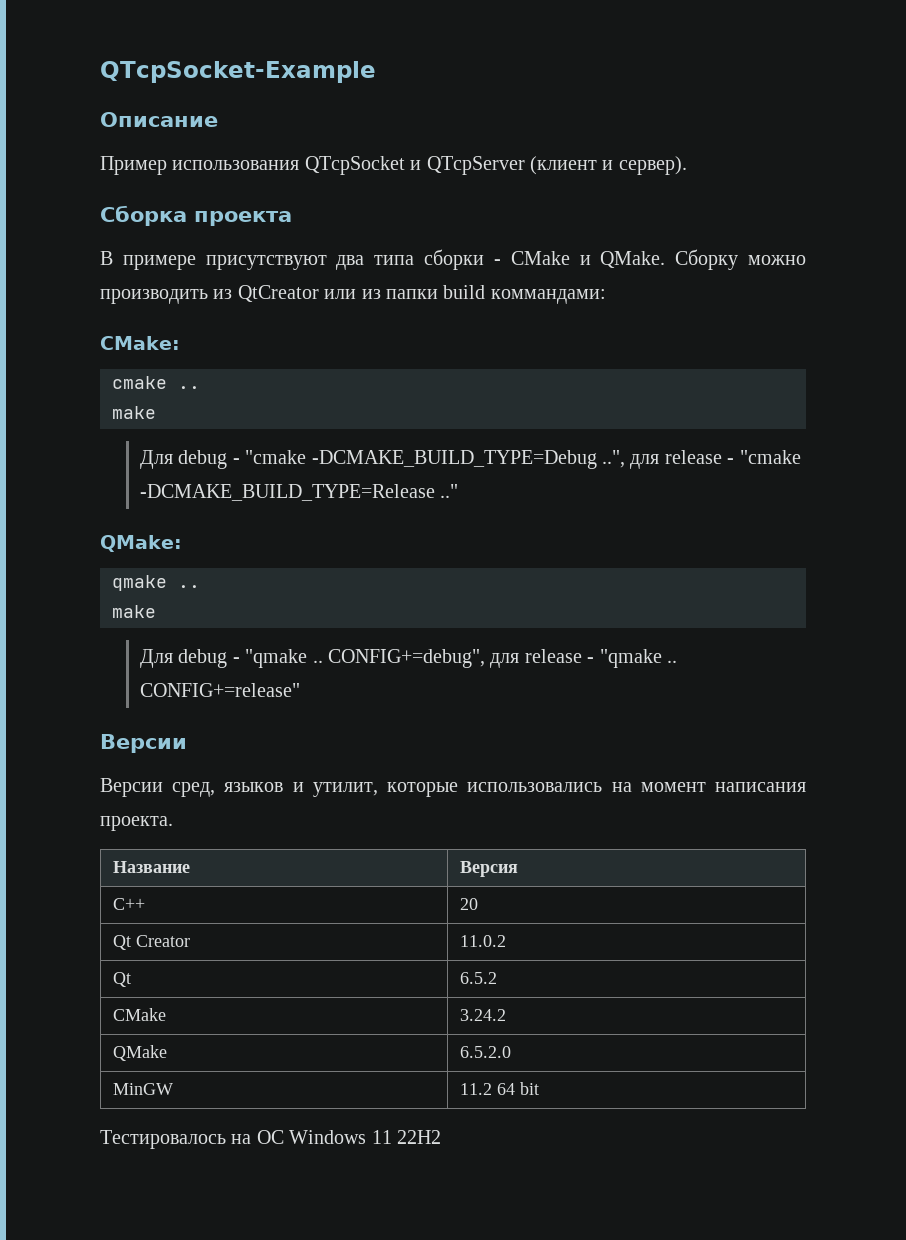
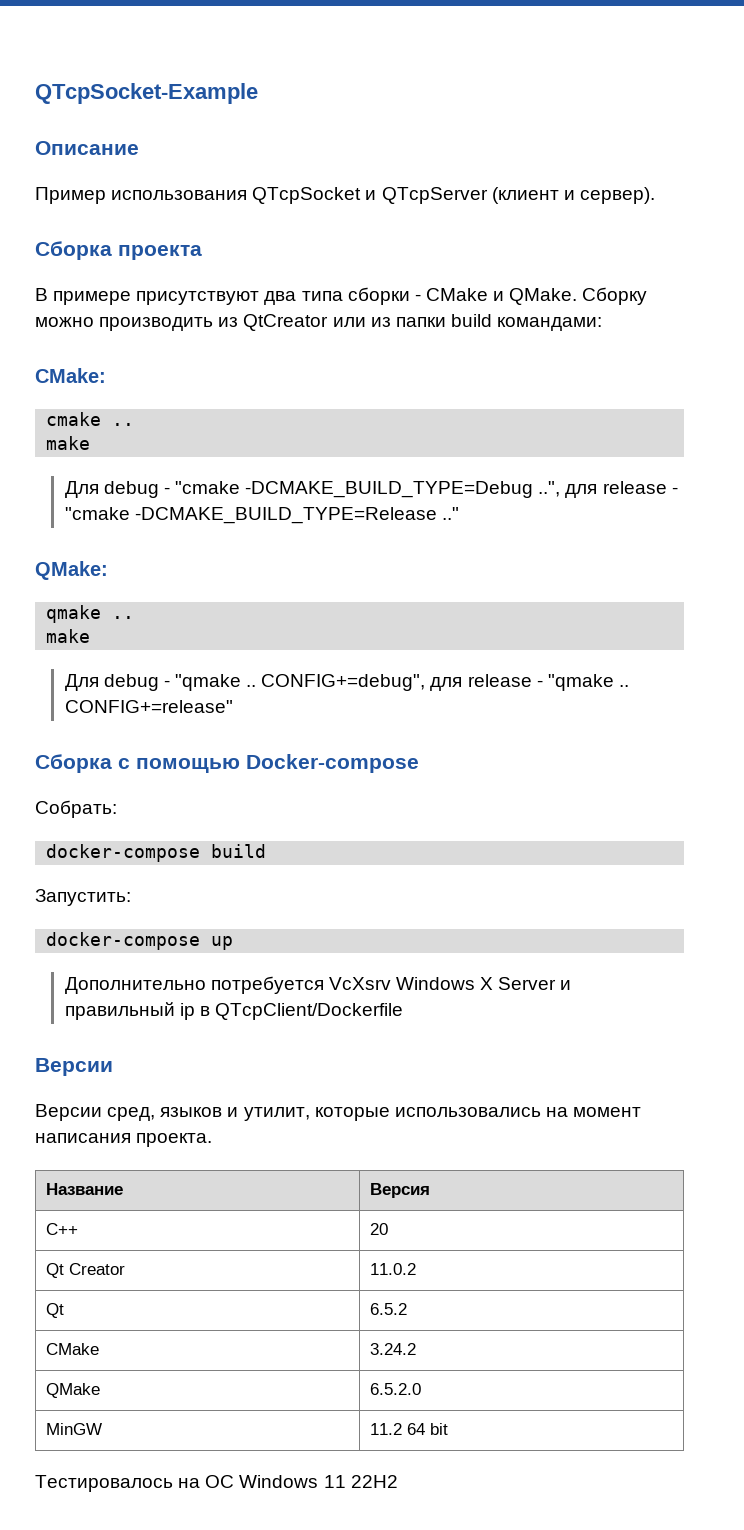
[490,289,606,304] коммандами: -> [497,317,603,331] командами:
(300, 690) none -> [35,754,419,773] [35,800,117,818] [46,844,267,862] [35,889,131,906] [46,932,234,950] [64,976,572,994] [64,1002,404,1020] // Сборка с помощью Docker-compose // Собрать: // docker-compose build // Запустить: // docker-compose up // Дополнительно потребуется VcXsrv Windows X Server и правильный ip в QTcpClient/Dockerfile

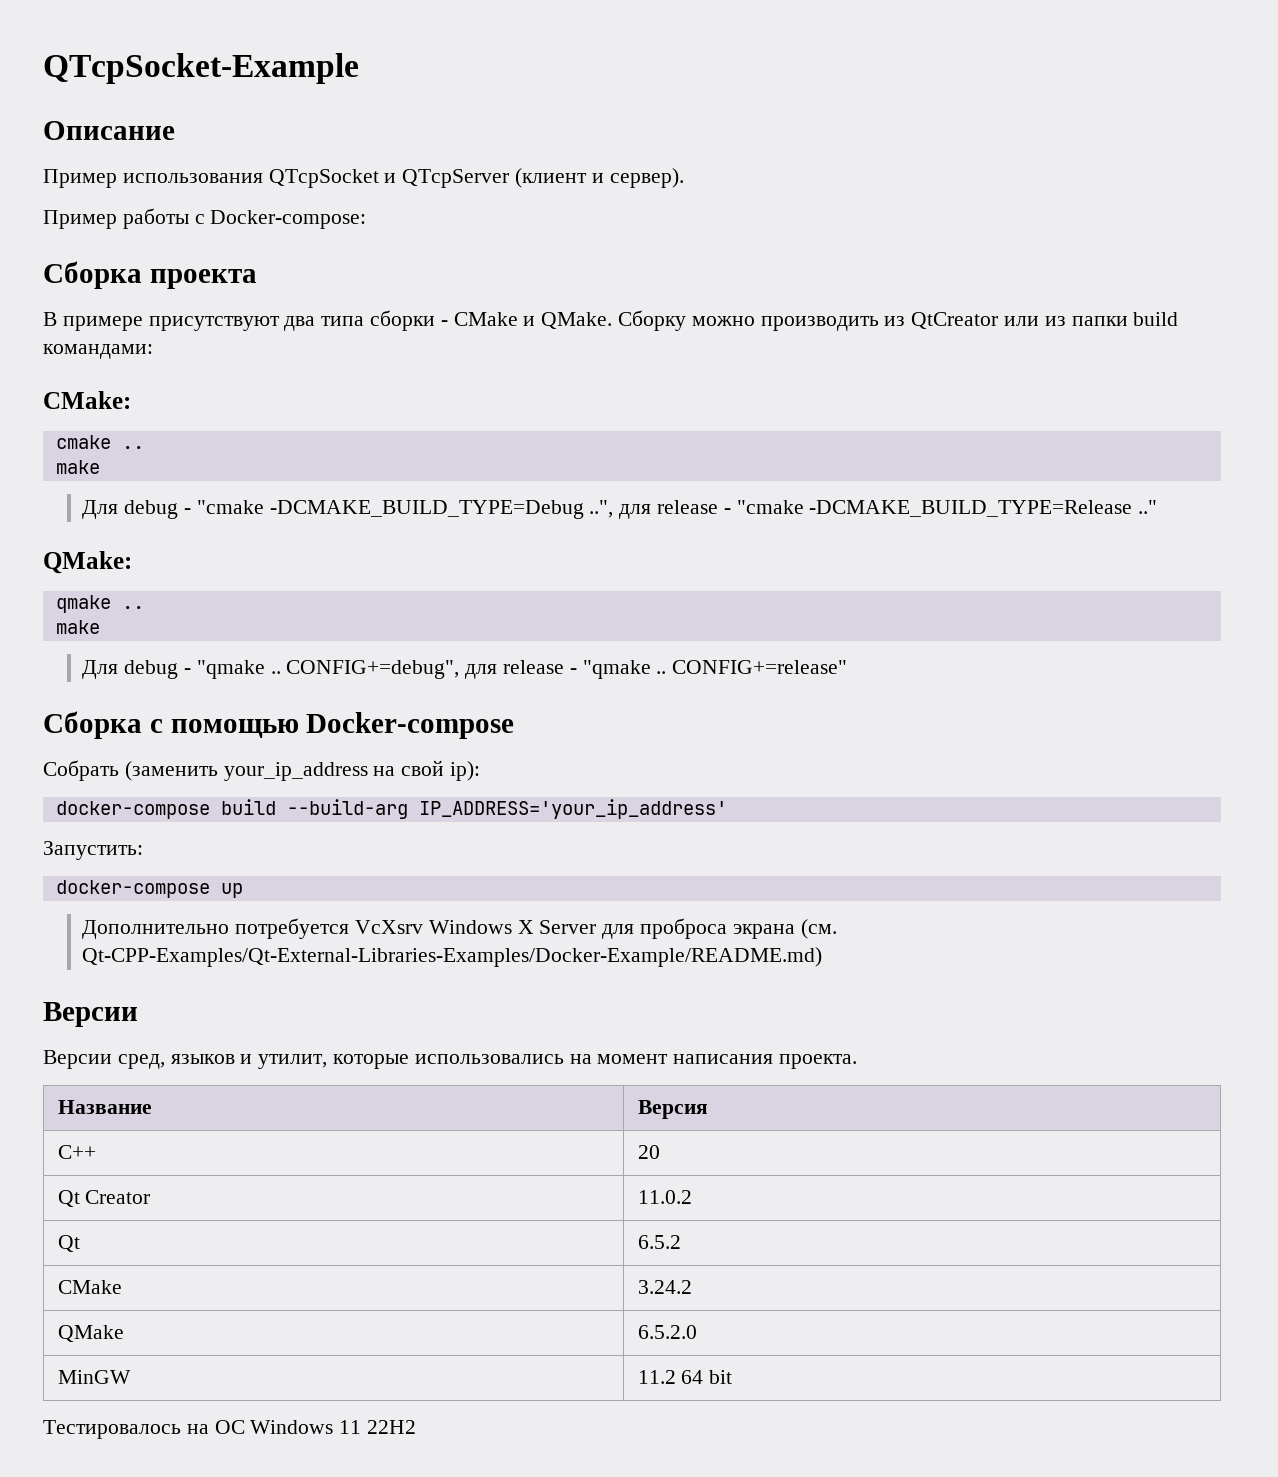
(655, 195) none -> [43,208,367,229] // Пример работы с Docker-compose:
[35,800,117,818] Собрать: -> [43,760,481,781] Собрать (заменить your_ip_address на свой ip):
(267, 851) none -> [286,799,727,819] --build-arg IP_ADDRESS='your_ip_address'
[560,980,572,990] [64,1002,404,1020] и правильный ip в QTcpClient/Dockerfile -> [602,918,837,939] [82,947,823,967] для проброса экрана (см. Qt-CPP-Examples/Qt-External-Libraries-Examples/Docker-Example/README.md)

